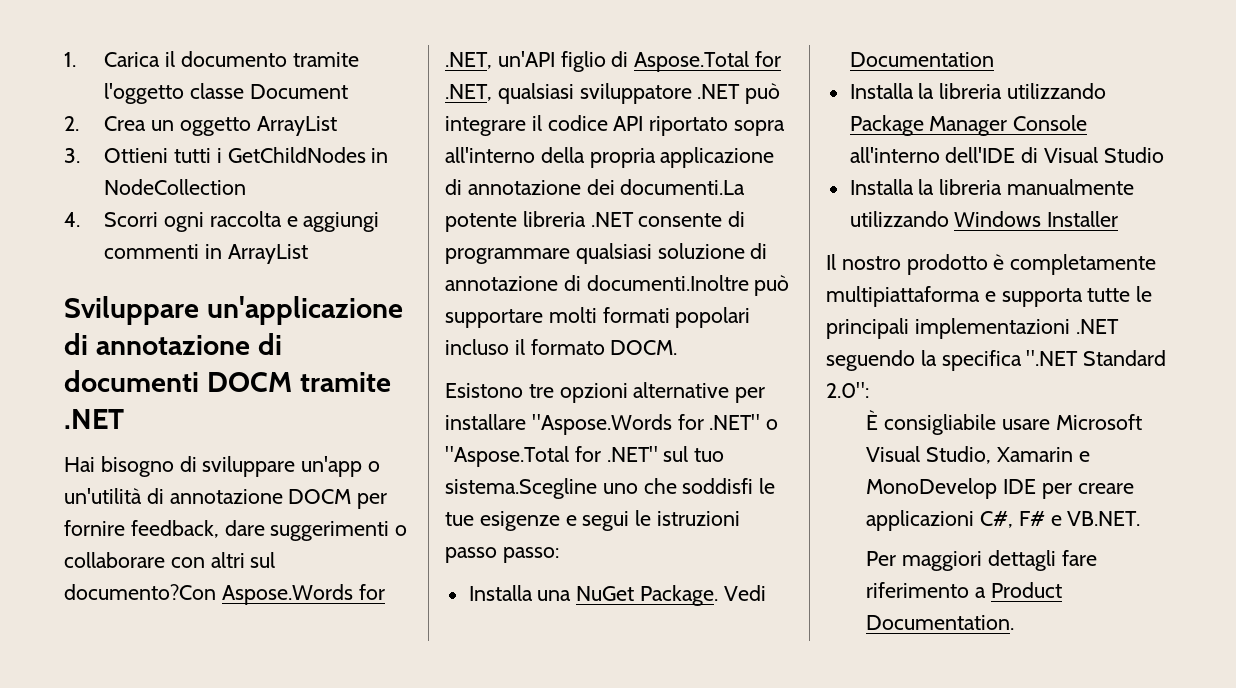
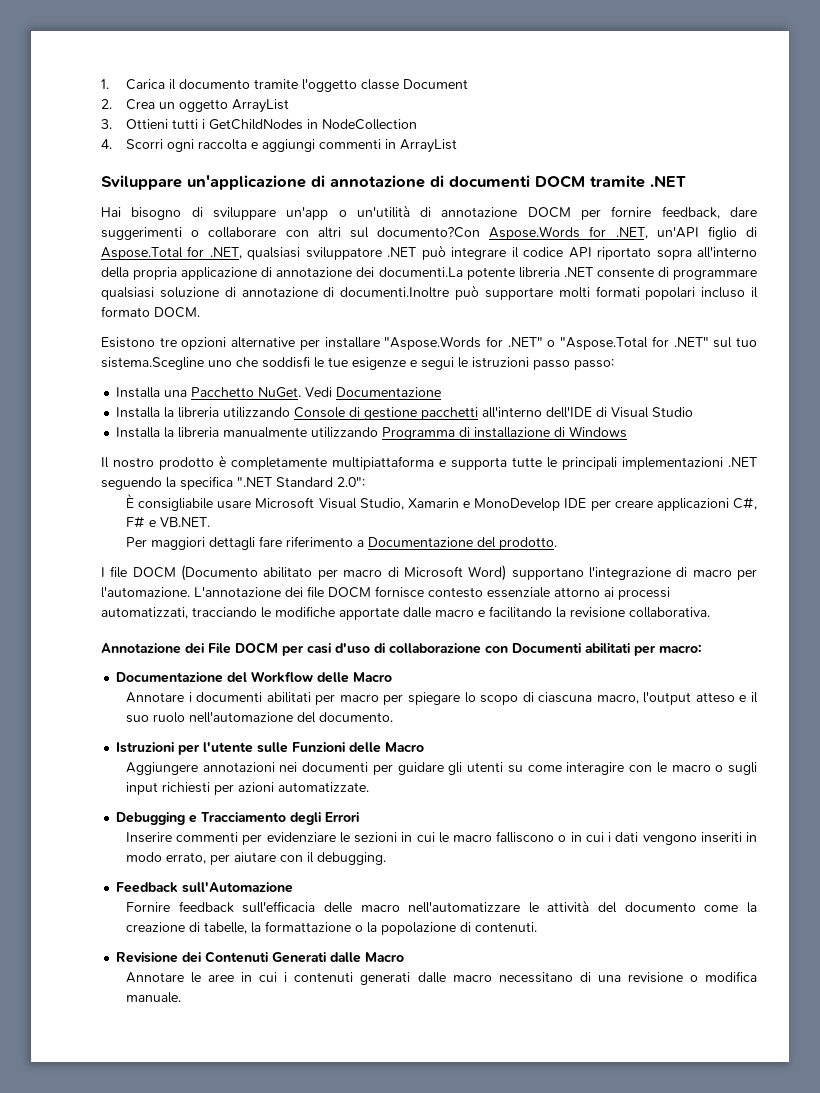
[576,585,766,606] [849,52,994,67] NuGet Package. Vedi Documentation -> [191,387,442,398] Pacchetto NuGet. Vedi Documentazione
[849,115,1088,136] Package Manager Console -> [294,407,479,420] Console di gestione pacchetti
(949, 219) none -> [382,427,566,440] Programma di installazione di
[1047,211,1119,227] Installer -> (628, 432) none
[990,582,1062,598] [866,615,1015,630] Product Documentation. -> [367,537,557,550] [101,565,757,581] [101,586,670,600] [101,606,710,620] [101,642,702,656] [116,671,393,683] [125,692,758,705] [125,712,393,723] [116,742,425,755] [125,762,757,775] [125,782,369,795] [116,812,360,825] [125,831,758,845] [125,852,386,865] [116,882,294,893] [125,900,758,913] [125,921,537,935] [116,951,405,963] [125,971,758,985] [125,992,181,1003] Documentazione del prodotto. // I file DOCM (Documento abilitato per macro di Microsoft Word) supportano l'integrazione di macro per l'automazione. L'annotazione dei file DOCM fornisce contesto essenziale attorno ai processi automatizzati, tracciando le modifiche apportate dalle macro e facilitando la revisione collaborativa. // Annotazione dei File DOCM per casi d'uso di collaborazione con Documenti abilitati per macro: // Documentazione del Workflow delle Macro // Annotare i documenti abilitati per macro per spiegare lo scopo di ciascuna macro, l'output atteso e il suo ruolo nell'automazione del documento. // Istruzioni per l'utente sulle Funzioni delle Macro // Aggiungere annotazioni nei documenti per guidare gli utenti su come interagire con le macro o sugli input richiesti per azioni automatizzate. // Debugging e Tracciamento degli Errori // Inserire commenti per evidenziare le sezioni in cui le macro falliscono o in cui i dati vengono inseriti in modo errato, per aiutare con il debugging. // Feedback sull'Automazione // Fornire feedback sull'efficacia delle macro nell'automatizzare le attività del documento come la creazione di tabelle, la formattazione o la popolazione di contenuti. // Revisione dei Contenuti Generati dalle Macro // Annotare le aree in cui i contenuti generati dalle macro necessitano di una revisione o modifica manuale.

